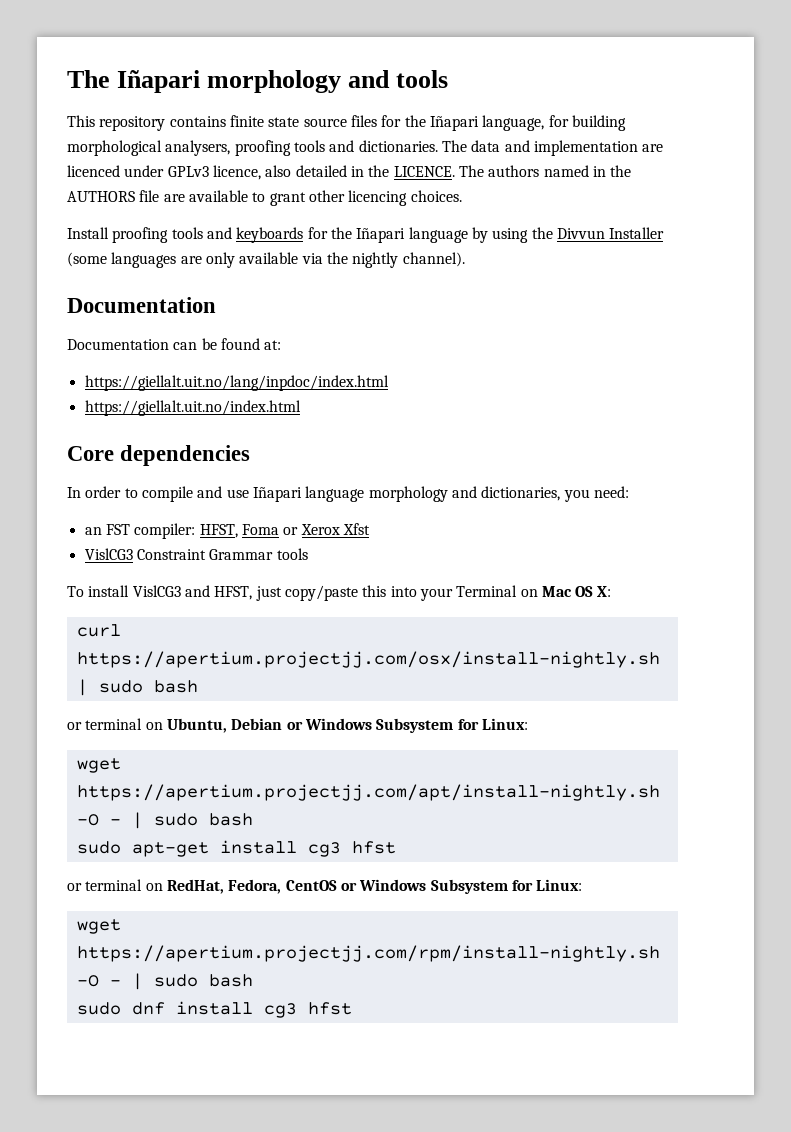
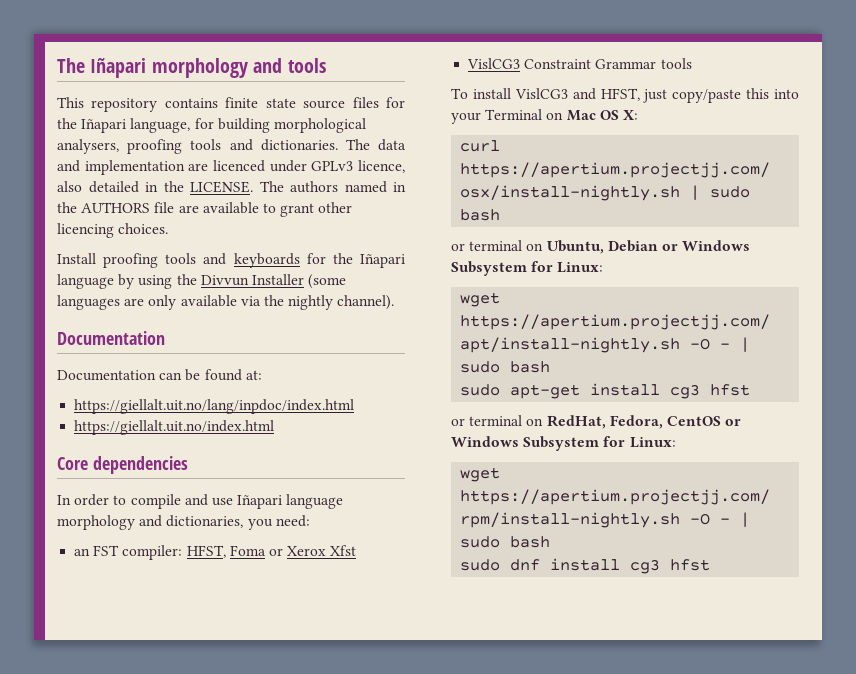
[393,166,455,177] LICENCE. -> [190,181,253,193] LICENSE.

